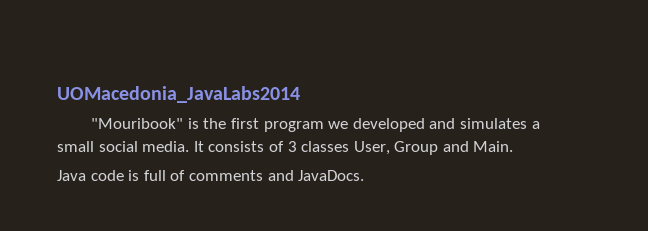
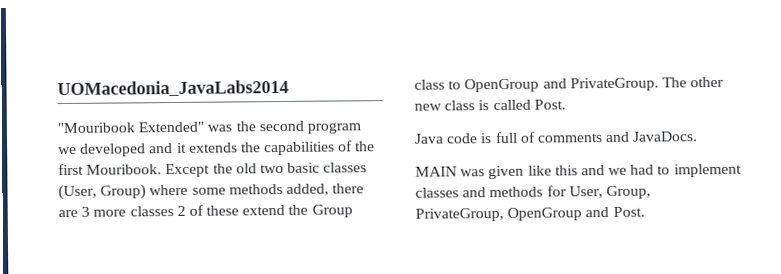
[91,118,540,132] [57,141,514,155] "Mouribook" is the first program we developed and simulates a small social media. It consists of 3 classes User, Group and Main. -> [57,120,361,134] [58,140,376,157] [58,162,368,178] [58,183,365,201] [58,204,353,218] [414,76,725,93] [414,99,566,111] "Mouribook Extended" was the second program we developed and it extends the capabilities of the first Mouribook. Except the old two basic classes (User, Group) where some methods added, there are 3 more classes 2 of these extend the Group class to OpenGroup and PrivateGroup. The other new class is called Post.
(365, 175) none -> [415,163,742,180] [415,185,651,200] [415,206,645,222] // MAIN was given like this and we had to implement classes and methods for User, Group, PrivateGroup, OpenGroup and Post.

